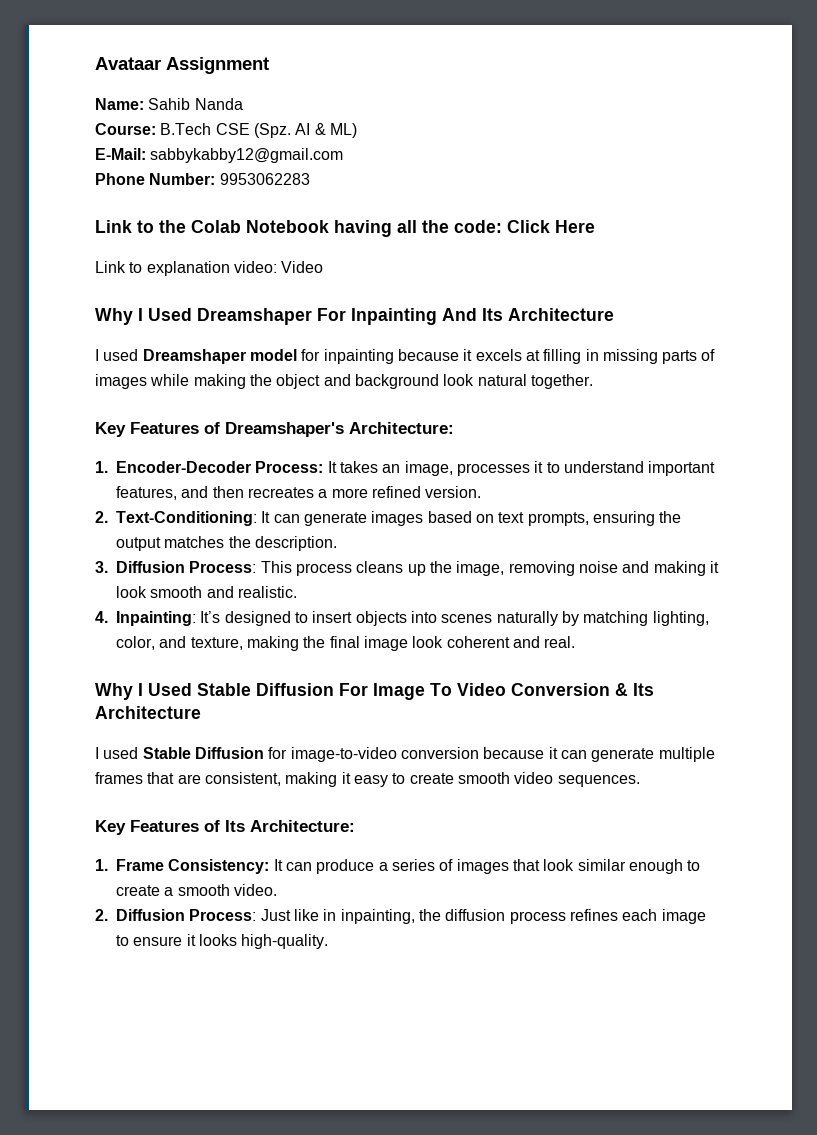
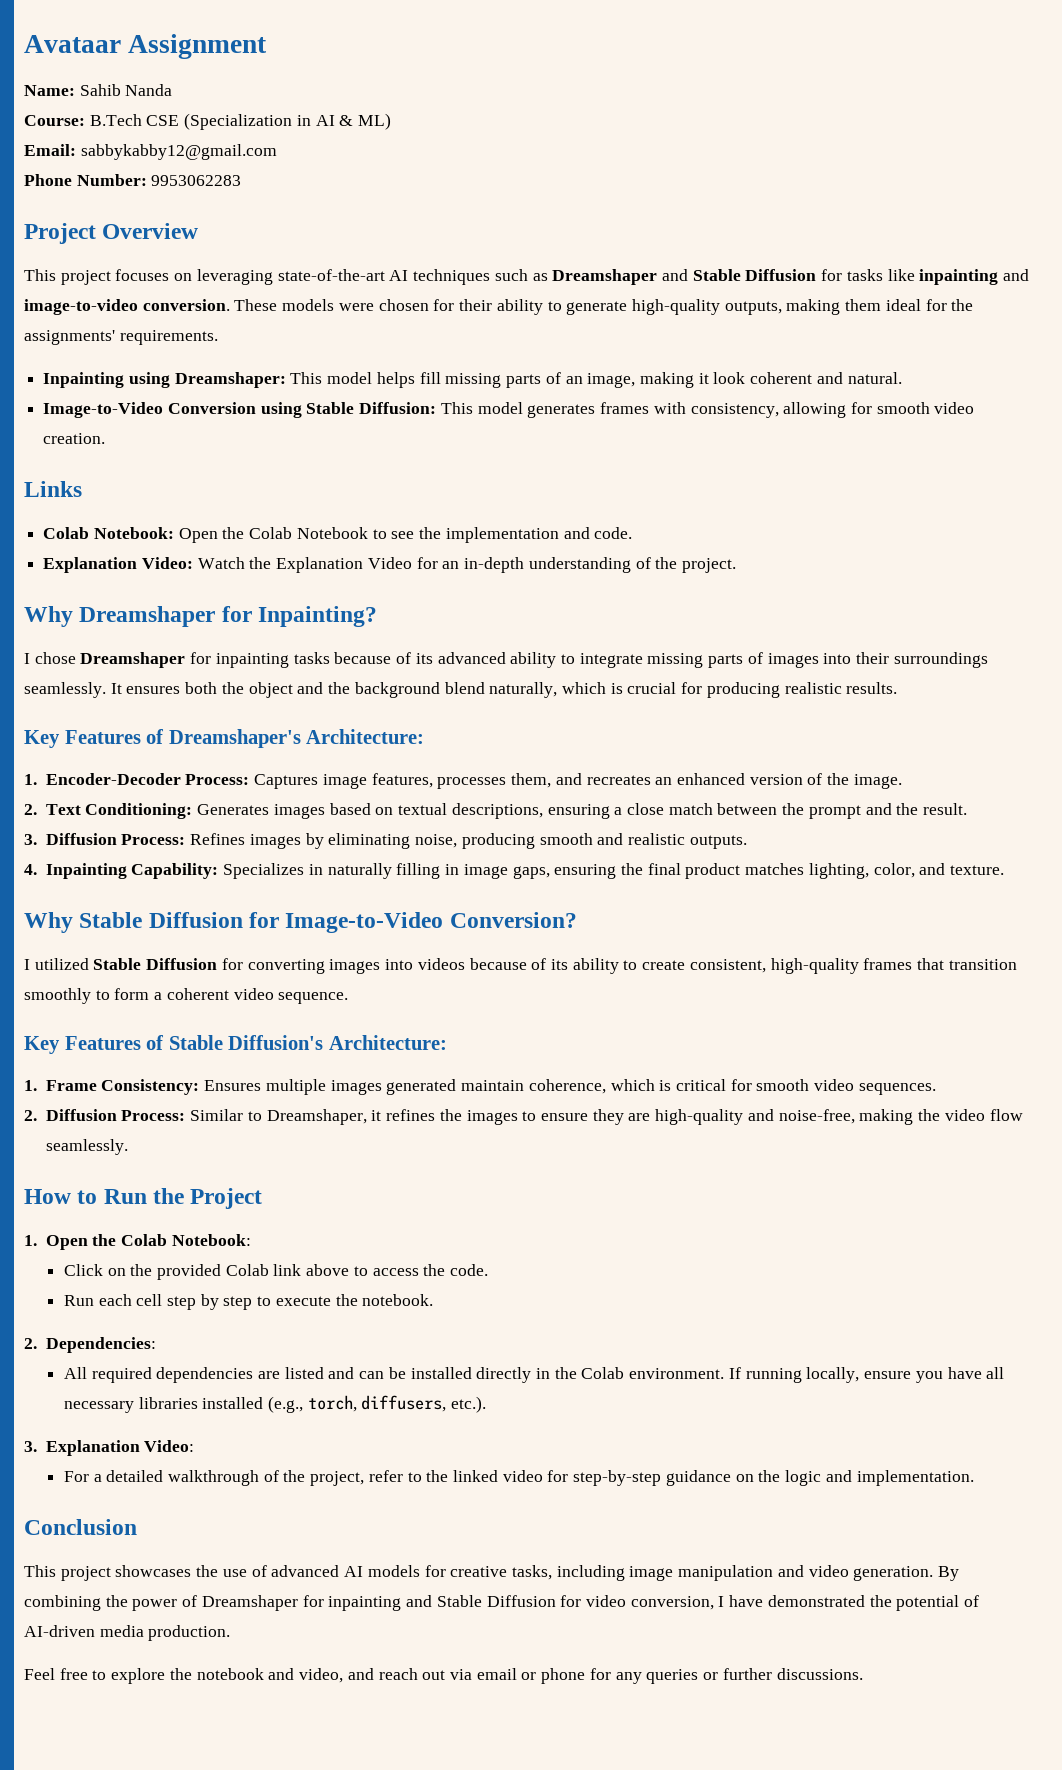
[253,123,291,138] (Spz. -> [184,113,311,130] (Specialization in
[95,148,146,160] E-Mail: -> [24,144,76,156] Email:
[95,220,595,237] [95,261,324,276] [95,308,614,325] [95,349,716,364] [95,374,593,389] Link to the Colab Notebook having all the code: Click Here // Link to explanation video: Video // Why I Used Dreamshaper For Inpainting And Its Architecture // I used Dreamshaper model for inpainting because it excels at filling in missing parts of images while making the object and background look natural together. -> [24,223,199,244] [24,269,1030,285] [24,299,974,315] [24,330,218,345] [43,372,902,388] [43,402,975,418] [43,433,106,444] [24,481,82,497] [43,527,633,543] [43,557,736,573] [24,606,378,627] [24,652,988,668] [24,682,898,698] Project Overview // This project focuses on leveraging state-of-the-art AI techniques such as Dreamshaper and Stable Diffusion for tasks like inpainting and image-to-video conversion. These models were chosen for their ability to generate high-quality outputs, making them ideal for the assignments' requirements. // Inpainting using Dreamshaper: This model helps fill missing parts of an image, making it look coherent and natural. // Image-to-Video Conversion using Stable Diffusion: This model generates frames with consistency, allowing for smooth video creation. // Links // Colab Notebook: Open the Colab Notebook to see the implementation and code. // Explanation Video: Watch the Explanation Video for an in-depth understanding of the project. // Why Dreamshaper for Inpainting? // I chose Dreamshaper for inpainting tasks because of its advanced ability to integrate missing parts of images into their surroundings seamlessly. It ensures both the object and the background blend naturally, which is crucial for producing realistic results.
[327,461,716,476] [116,486,482,500] [95,511,682,526] [116,536,337,551] [95,561,719,576] [116,586,297,598] [95,611,709,626] [116,636,576,651] [95,683,654,700] [95,706,201,719] [95,747,715,762] [95,772,640,787] [95,820,245,835] It takes an image, processes it to understand important features, and then recreates a more refined version. // 2. Text-Conditioning: It can generate images based on text prompts, ensuring the output matches the description. // 3. Diffusion Process: This process cleans up the image, removing noise and making it look smooth and realistic. // 4. Inpainting: It’s designed to insert objects into scenes naturally by matching lighting, color, and texture, making the final image look coherent and real. // Why I Used Stable Diffusion For Image To Video Conversion & Its Architecture // I used Stable Diffusion for image-to-video conversion because it can generate multiple frames that are consistent, making it easy to create smooth video sequences. // Key Features of Its -> [254,773,902,789] [24,803,968,819] [24,833,747,849] [24,863,1005,879] [24,912,577,933] [24,958,1017,974] [24,988,349,1004] [24,1035,324,1054] Captures image features, processes them, and recreates an enhanced version of the image. // 2. Text Conditioning: Generates images based on textual descriptions, ensuring a close match between the prompt and the result. // 3. Diffusion Process: Refines images by eliminating noise, producing smooth and realistic outputs. // 4. Inpainting Capability: Specializes in naturally filling in image gaps, ensuring the final product matches lighting, color, and texture. // Why Stable Diffusion for Image-to-Video Conversion? // I utilized Stable Diffusion for converting images into videos because of its ability to create consistent, high-quality frames that transition smoothly to form a coherent video sequence. // Key Features of Stable Diffusion's
[273,859,701,874] [116,884,277,896] [95,909,706,924] [116,934,329,949] It can produce a series of images that look similar enough to create a smooth video. // 2. Diffusion Process: Just like in inpainting, the diffusion process refines each image to ensure it looks high-quality. -> [204,1079,936,1095] [24,1109,1023,1125] [45,1139,128,1155] [24,1188,263,1209] [24,1234,251,1250] [63,1264,489,1280] [63,1294,434,1310] [24,1337,156,1353] [63,1367,1005,1383] [63,1395,487,1413] [24,1440,195,1456] [63,1470,974,1486] [24,1519,137,1535] [24,1565,960,1581] [24,1595,980,1611] [24,1625,231,1641] [24,1668,863,1684] Ensures multiple images generated maintain coherence, which is critical for smooth video sequences. // 2. Diffusion Process: Similar to Dreamshaper, it refines the images to ensure they are high-quality and noise-free, making the video flow seamlessly. // How to Run the Project // 1. Open the Colab Notebook: // Click on the provided Colab link above to access the code. // Run each cell step by step to execute the notebook. // 2. Dependencies: // All required dependencies are listed and can be installed directly in the Colab environment. If running locally, ensure you have all necessary libraries installed (e.g., torch, diffusers, etc.). // 3. Explanation Video: // For a detailed walkthrough of the project, refer to the linked video for step-by-step guidance on the logic and implementation. // Conclusion // This project showcases the use of advanced AI models for creative tasks, including image manipulation and video generation. By combining the power of Dreamshaper for inpainting and Stable Diffusion for video conversion, I have demonstrated the potential of AI-driven media production. // Feel free to explore the notebook and video, and reach out via email or phone for any queries or further discussions.

